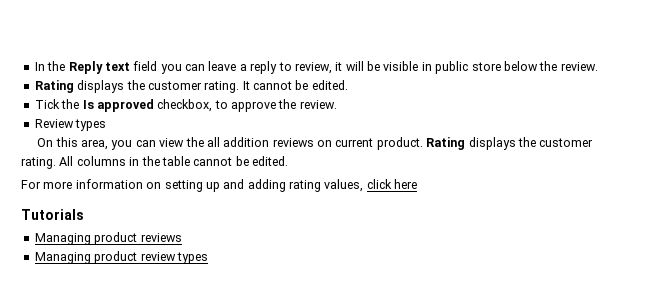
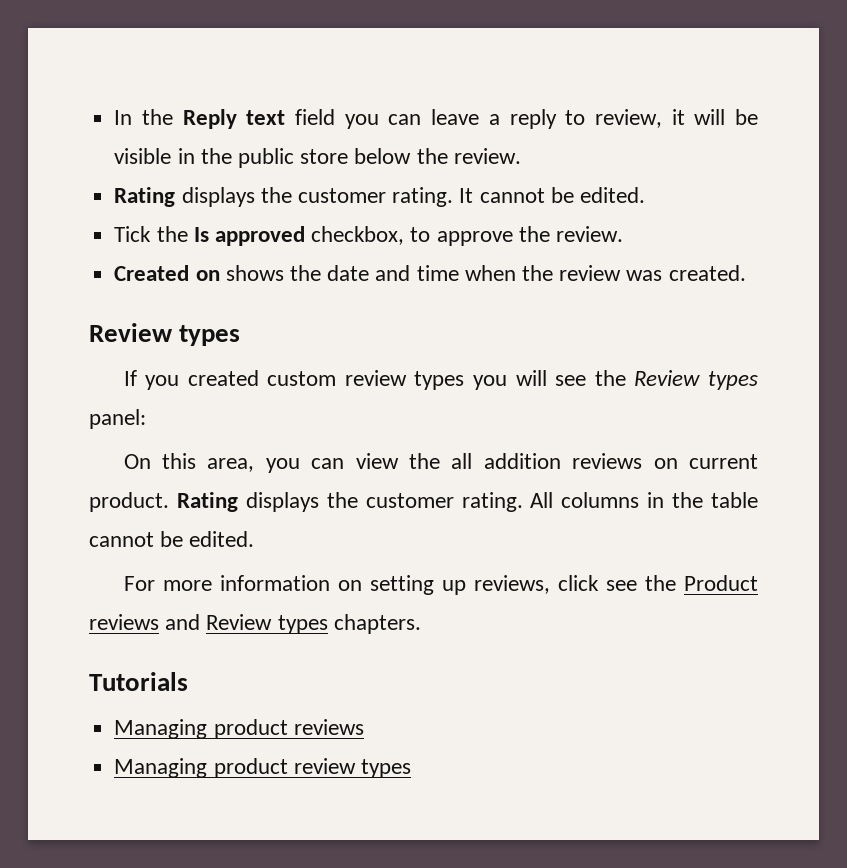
(432, 66) none -> [200,148,232,164] the
[34,119,107,131] Review types -> [114,265,746,281] [89,323,241,346] [123,370,758,390] [89,409,146,429] Created on shows the date and time when the review was created. // Review types // If you created custom review types you will see the Review types panel:
[223,179,418,192] and adding rating values, click here -> [473,575,758,594] [89,614,421,634] reviews, click see the Product reviews and Review types chapters.

